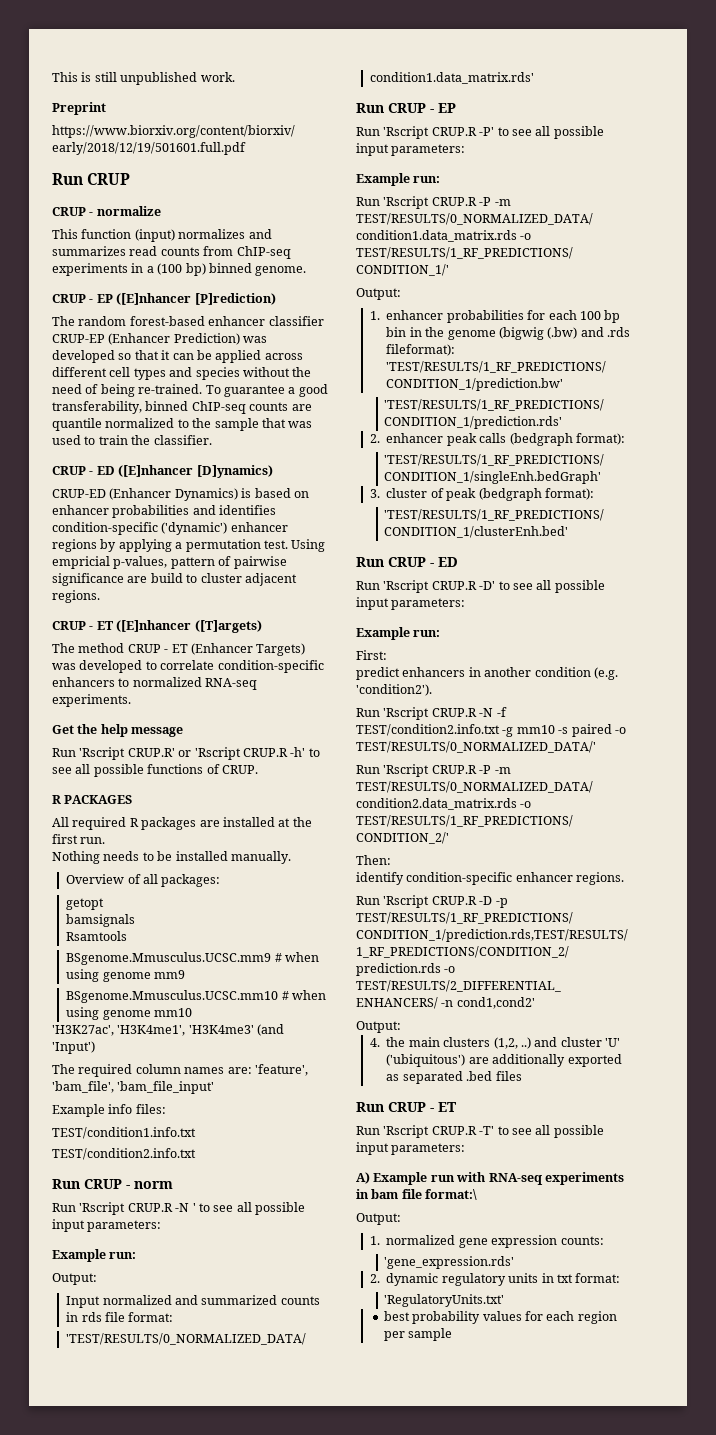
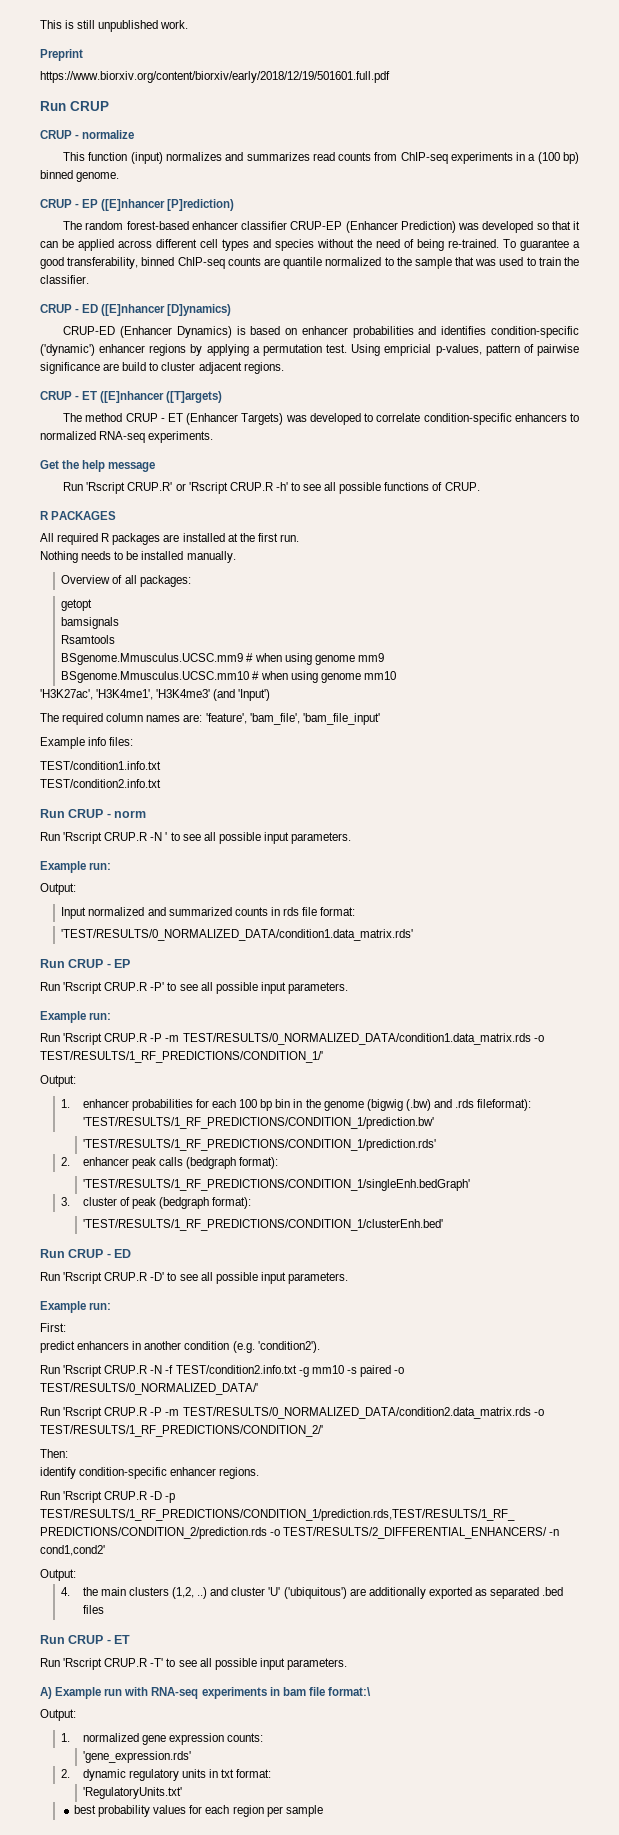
[87,1220,162,1232] parameters: -> [291,832,352,844] parameters.
[391,144,466,156] parameters: -> [287,982,348,994] parameters.
[391,598,466,610] parameters: -> [287,1272,348,1284] parameters.
[391,1143,466,1155] parameters: -> [286,1658,347,1670] parameters.

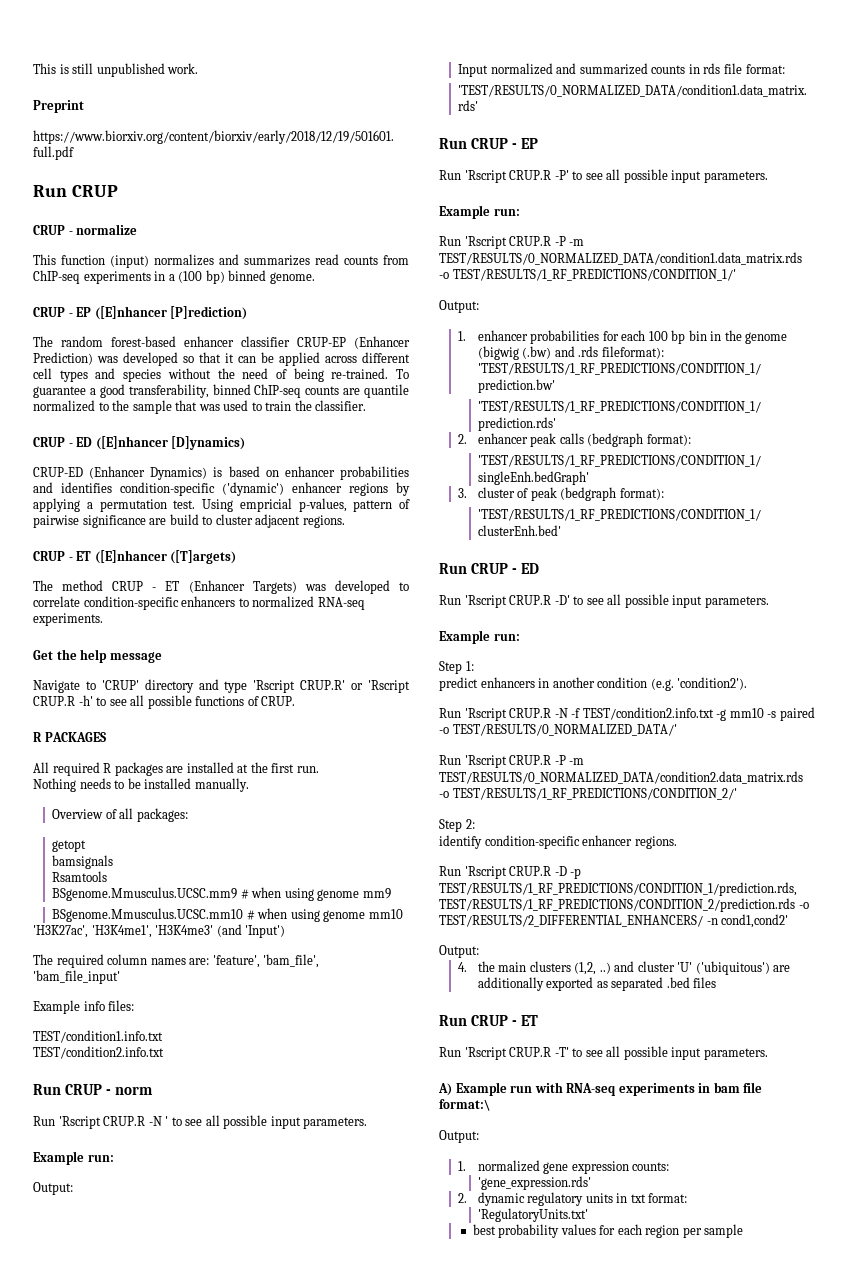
[63,482,84,491] Run -> [33,679,248,693] Navigate to 'CRUP' directory and type
[40,1323,66,1332] First: -> [439,661,474,674] Step 1:
[40,1449,68,1458] Then: -> [439,819,475,832] Step 2:

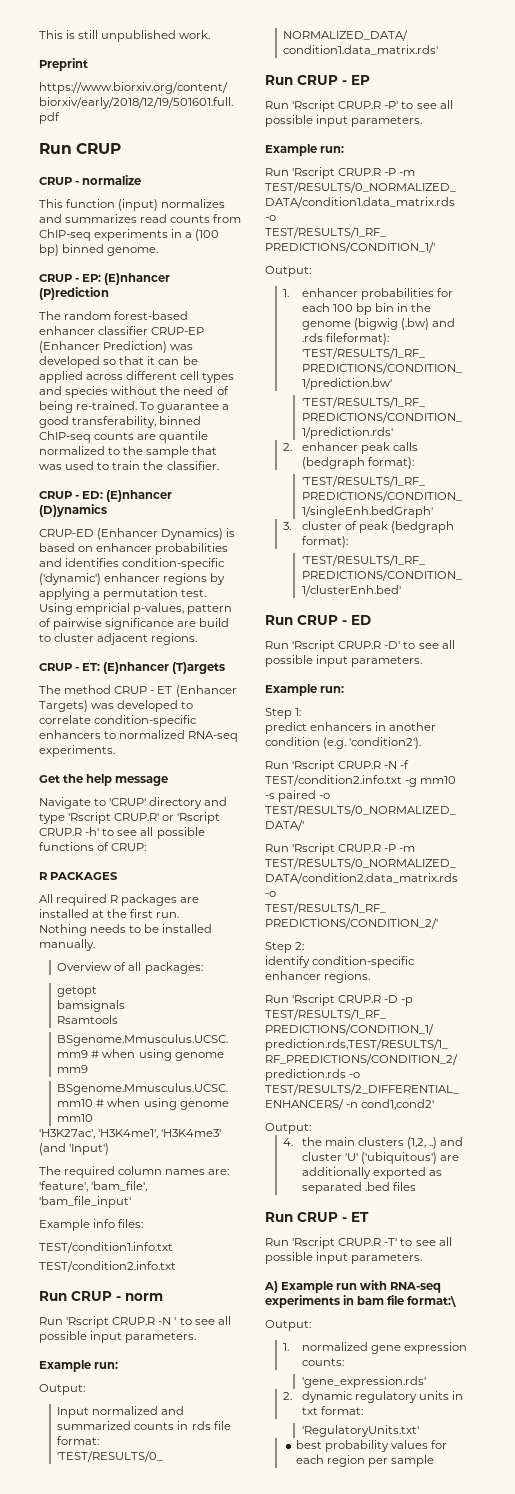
[76,306,248,320] EP ([E]nhancer [P]rediction) -> [82,273,171,285] [39,287,109,300] EP: (E)nhancer (P)rediction
[76,436,246,450] ED ([E]nhancer [D]ynamics) -> [82,490,173,502] [39,504,107,517] ED: (E)nhancer (D)ynamics
[76,550,237,564] ET ([E]nhancer ([T]argets) -> [82,662,226,674] ET: (E)nhancer (T)argets
[261,696,296,706] CRUP. -> [111,843,147,851] CRUP:

